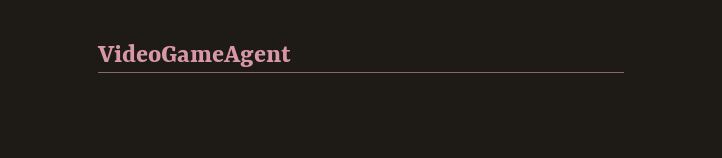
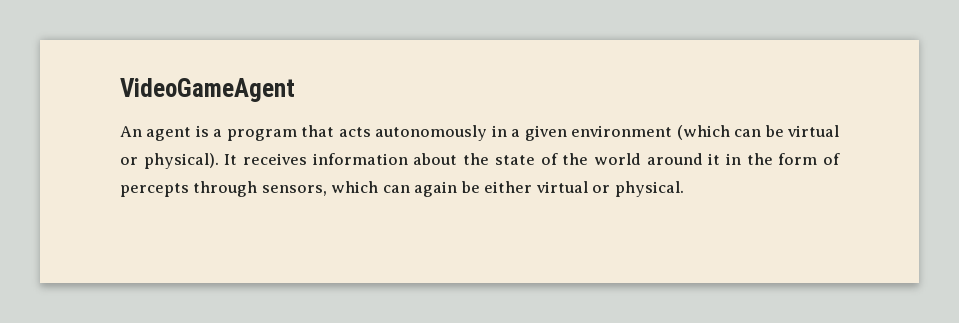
(291, 55) none -> [120,125,840,141] [120,153,840,169] [120,181,684,197] // An agent is a program that acts autonomously in a given environment (which can be virtual or physical). It receives information about the state of the world around it in the form of percepts through sensors, which can again be either virtual or physical.

